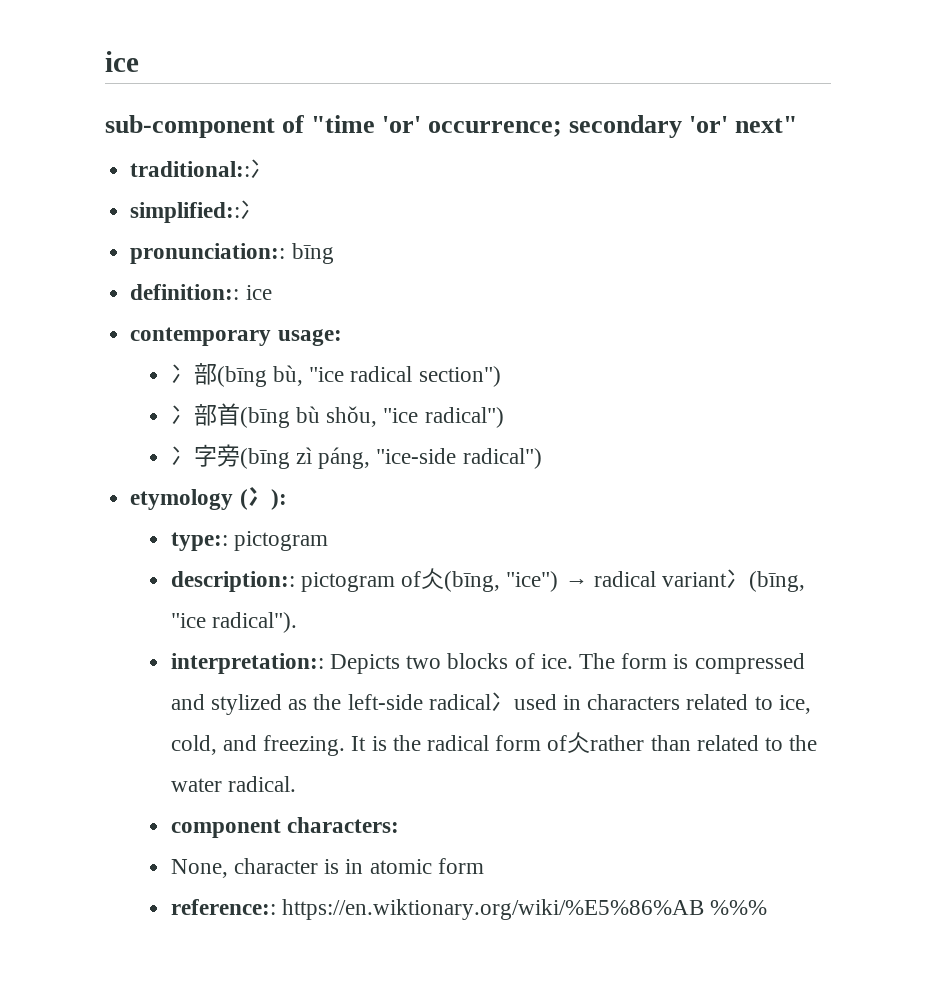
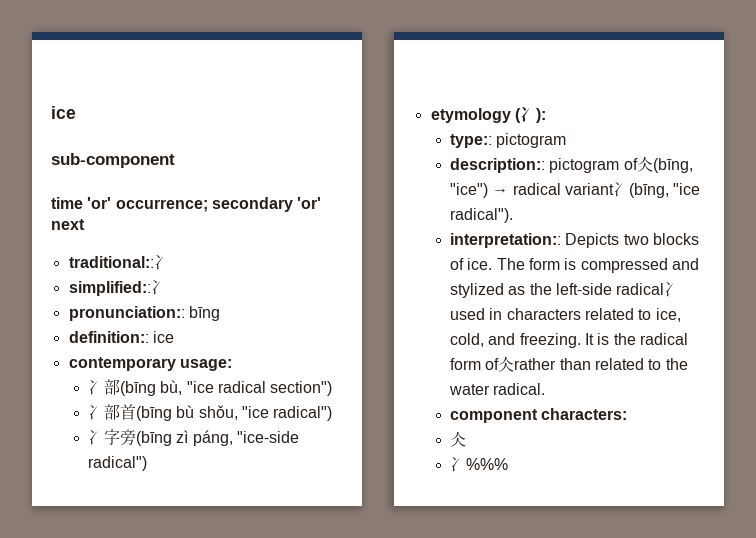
[282,115,376,133] of "time -> [51,197,83,209] // time
[735,116,798,133] next" -> [51,219,85,230] next
[170,858,484,878] [170,899,704,920] None, character is in atomic form // reference:: https://en.wiktionary.org/wiki/%E5%86%AB -> [450,431,467,447] [450,456,467,472] 仌 // 冫

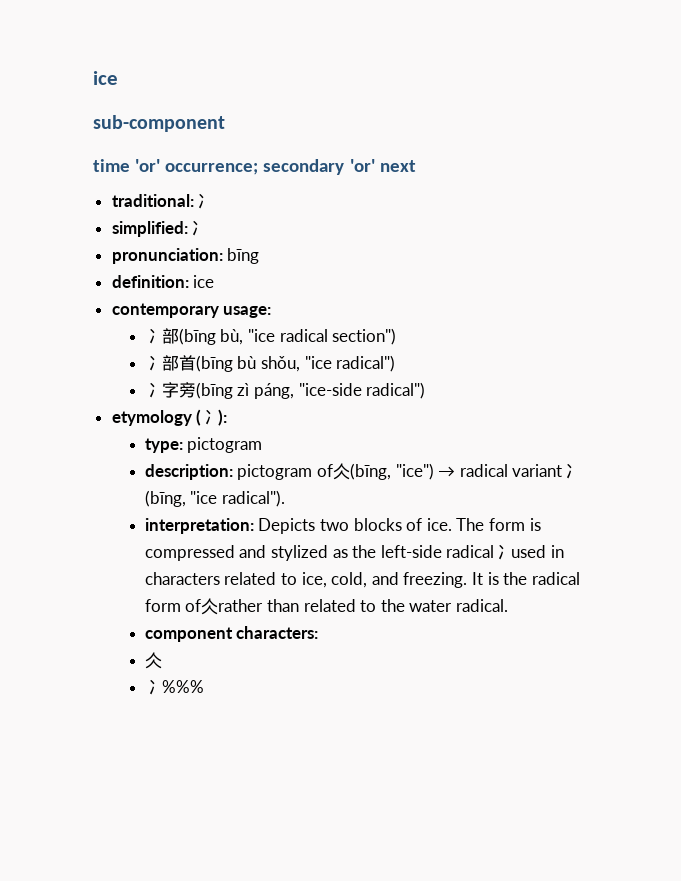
[68,254,170,270] [68,279,167,296] [68,306,185,321] traditional::冫 // simplified::冫 // pronunciation:: -> [111,193,211,209] [111,220,205,237] [111,248,223,264] traditional:冫 // simplified:冫 // pronunciation:
[68,331,149,343] definition:: -> [111,275,189,288] definition:
[450,134,493,148] type:: -> [144,438,183,453] type:
[450,158,546,173] description:: -> [144,464,233,480] description:
[450,233,562,248] interpretation:: -> [144,518,254,534] interpretation:

